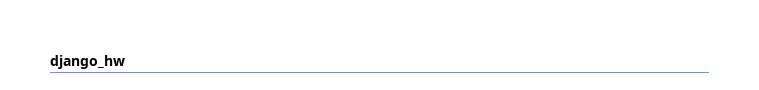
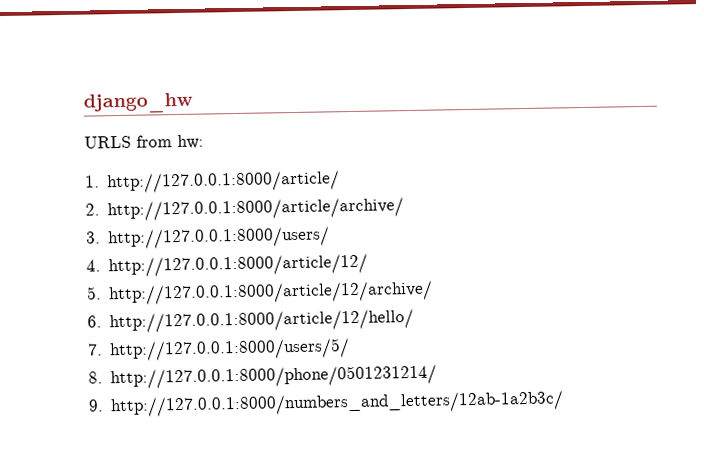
(125, 62) none -> [84,134,204,150] [85,170,341,194] [85,197,405,222] [86,226,331,250] [86,253,369,278] [86,280,434,306] [87,308,415,334] [87,338,351,362] [88,364,438,390] [88,390,565,418] // URLS from hw: // 1. http://127.0.0.1:8000/article/ // 2. http://127.0.0.1:8000/article/archive/ // 3. http://127.0.0.1:8000/users/ // 4. http://127.0.0.1:8000/article/12/ // 5. http://127.0.0.1:8000/article/12/archive/ // 6. http://127.0.0.1:8000/article/12/hello/ // 7. http://127.0.0.1:8000/users/5/ // 8. http://127.0.0.1:8000/phone/0501231214/ // 9. http://127.0.0.1:8000/numbers_and_letters/12ab-1a2b3c/

